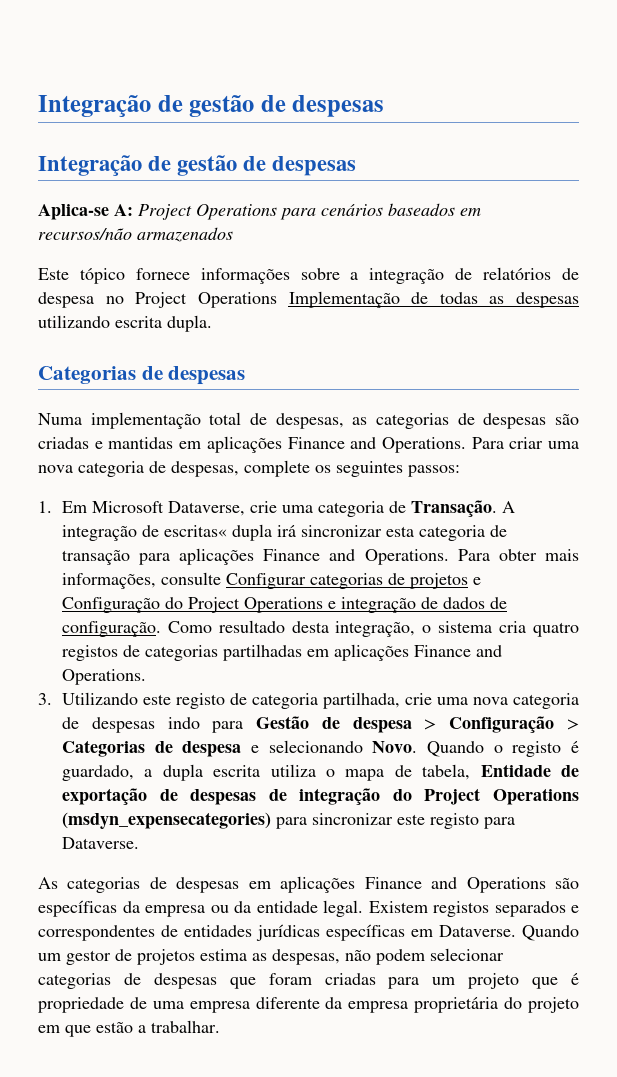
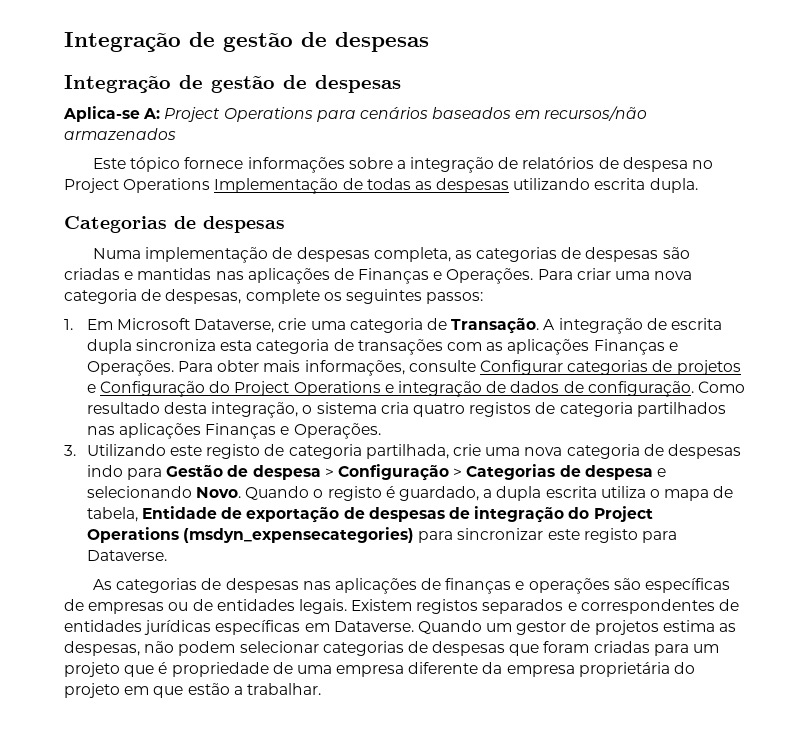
[209,412,344,429] total de despesas, -> [272,247,451,262] de despesas completa,
[179,436,466,453] em aplicações Finance and Operations. -> [215,268,534,284] nas aplicações de Finanças e Operações.
[163,524,507,541] [61,548,449,565] escritas« dupla irá sincronizar esta categoria de transação para aplicações Finance and Operations. -> [670,318,722,330] [86,339,678,355] [86,360,174,376] escrita dupla sincroniza esta categoria de transações com as aplicações Finanças e Operações.
[144,644,502,661] [61,669,146,685] categorias partilhadas em aplicações Finance and Operations. -> [559,402,726,417] [86,423,381,439] categoria partilhados nas aplicações Finanças e Operações.
[248,876,580,893] [38,900,363,917] em aplicações Finance and Operations são específicas da empresa ou da entidade legal. -> [302,578,731,594] [64,599,347,614] nas aplicações de finanças e operações são específicas de empresas ou de entidades legais.

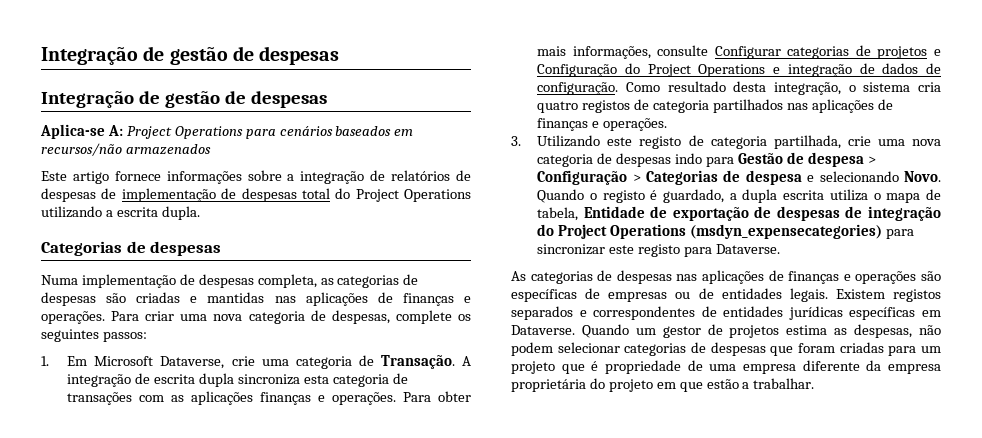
[130,157,181,172] tópico -> [72,171,109,184] artigo
[622,157,714,172] [64,178,591,194] despesa no Project Operations Implementação de todas as despesas utilizando -> [41,188,471,202] [41,206,113,218] despesas de implementação de despesas total do Project Operations utilizando a
[358,268,534,284] Finanças e Operações. -> [402,293,471,306] [41,311,105,324] finanças e operações.
[593,339,678,355] [86,360,174,376] Finanças e Operações. -> [260,392,397,405] finanças e operações.
[205,423,381,439] Finanças e Operações. -> [877,99,893,110] [537,118,668,131] de finanças e operações.

